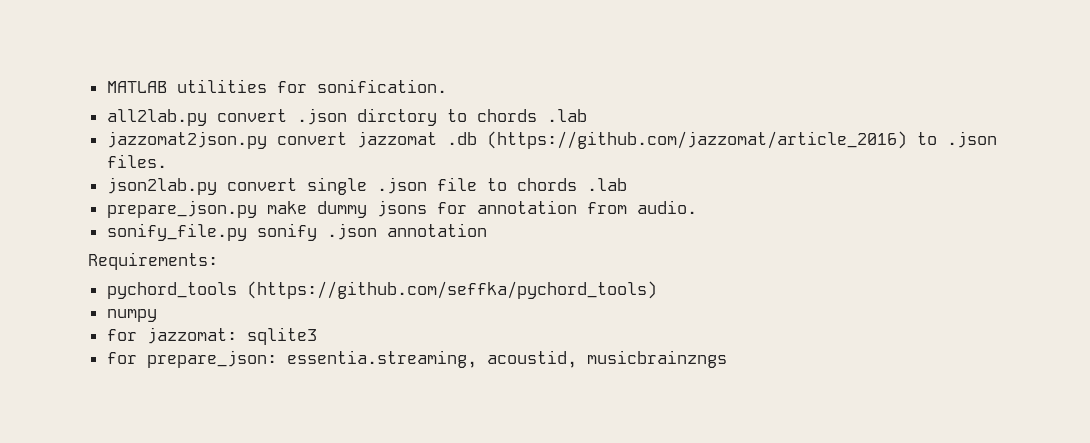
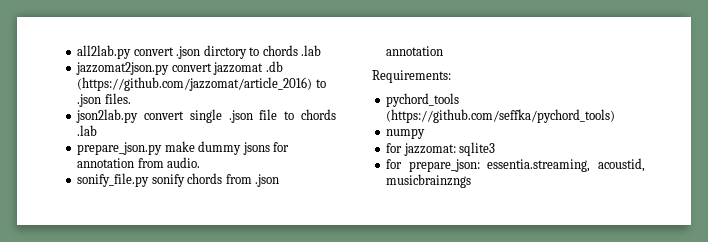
[106,79,447,93] MATLAB utilities for sonification. // -> (77, 52) none
(317, 232) none -> [187,173,252,184] chords from

